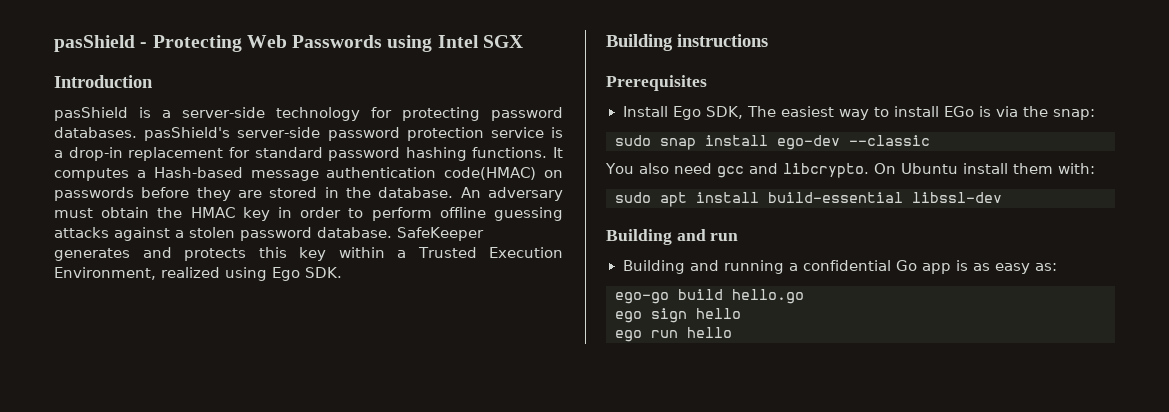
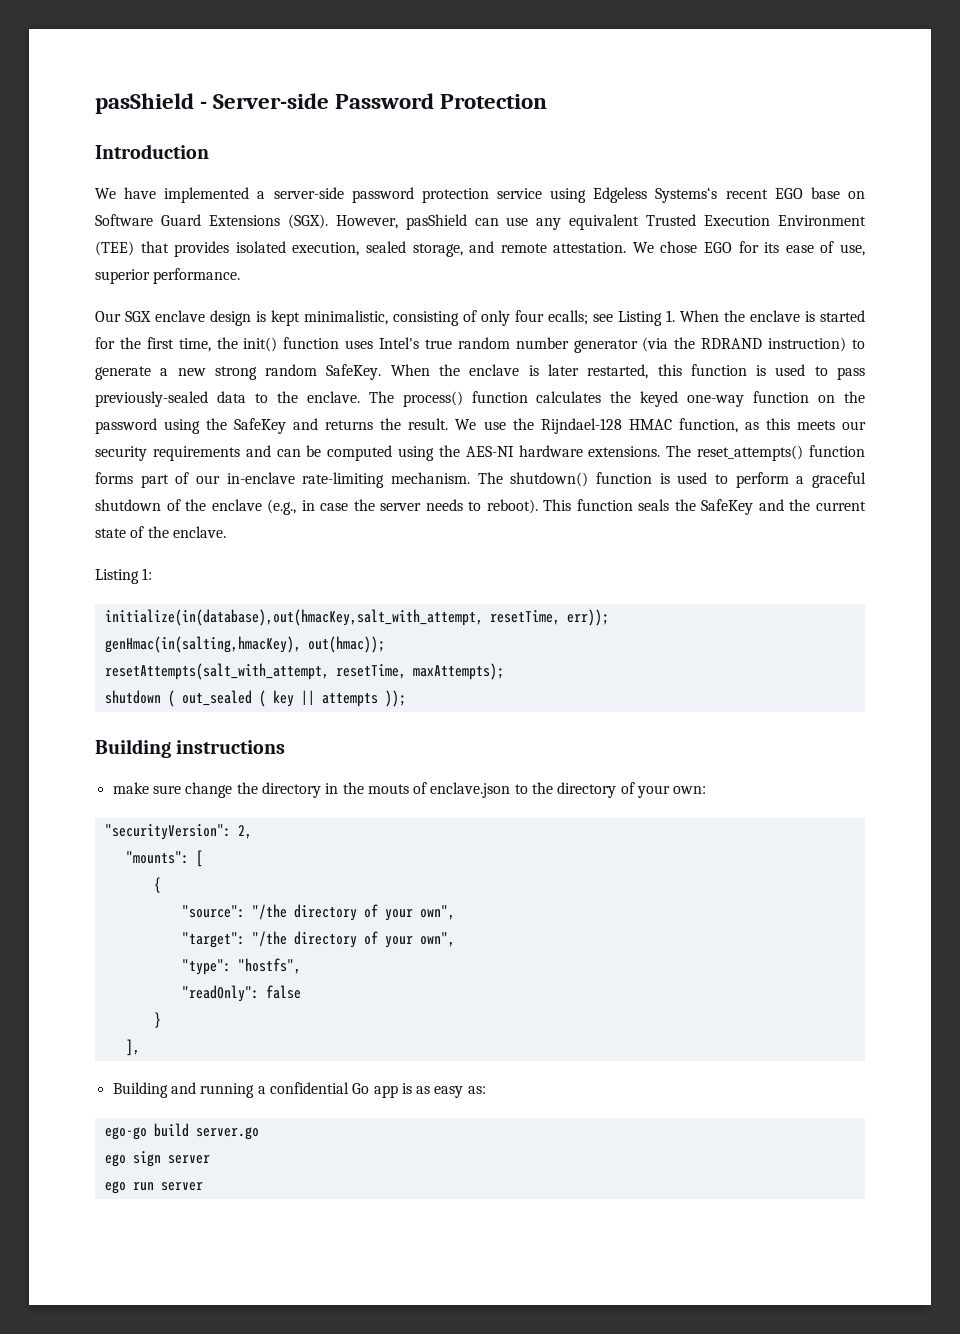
[152,35,523,52] [54,75,153,88] [54,107,563,121] [54,127,563,141] [54,147,563,161] [54,167,563,181] [54,187,563,201] [54,207,563,221] [54,227,484,241] [54,247,563,261] [54,267,342,281] [606,34,768,51] [606,75,707,91] [622,106,1095,120] [615,135,930,150] [605,163,1095,178] [615,192,1002,207] [606,229,739,245] Protecting Web Passwords using Intel SGX // Introduction // pasShield is a server-side technology for protecting password databases. pasShield's server-side password protection service is a drop-in replacement for standard password hashing functions. It computes a Hash-based message authentication code(HMAC) on passwords before they are stored in the database. An adversary must obtain the HMAC key in order to perform offline guessing attacks against a stolen password database. SafeKeeper generates and protects this key within a Trusted Execution Environment, realized using Ego SDK. // Building instructions // Prerequisites // Install Ego SDK, The easiest way to install EGo is via the snap: // sudo snap install ego-dev --classic // You also need gcc and libcrypto. On Ubuntu install them with: // sudo apt install build-essential libssl-dev // Building and run -> [213,93,548,109] [95,144,209,159] [95,187,865,203] [95,214,867,230] [95,241,866,257] [95,268,241,284] [95,310,865,326] [95,337,865,353] [95,364,865,380] [95,391,866,407] [95,418,866,434] [95,445,865,461] [95,472,866,488] [95,499,866,515] [95,526,226,538] [95,568,153,584] [104,609,609,626] [104,636,385,653] [104,663,504,680] [104,690,406,707] [95,739,286,758] [112,782,707,798] [104,824,252,840] [125,850,203,867] [153,877,161,893] [181,904,455,921] [181,931,455,948] [181,958,301,975] [181,985,301,1002] [153,1012,161,1028] [125,1039,140,1056] Server-side Password Protection // Introduction // We have implemented a server-side password protection service using Edgeless Systems‘s recent EGO base on Software Guard Extensions (SGX). However, pasShield can use any equivalent Trusted Execution Environment (TEE) that provides isolated execution, sealed storage, and remote attestation. We chose EGO for its ease of use, superior performance. // Our SGX enclave design is kept minimalistic, consisting of only four ecalls; see Listing 1. When the enclave is started for the first time, the init() function uses Intel's true random number generator (via the RDRAND instruction) to generate a new strong random SafeKey. When the enclave is later restarted, this function is used to pass previously-sealed data to the enclave. The process() function calculates the keyed one-way function on the password using the SafeKey and returns the result. We use the Rijndael-128 HMAC function, as this meets our security requirements and can be computed using the AES-NI hardware extensions. The reset_attempts() function forms part of our in-enclave rate-limiting mechanism. The shutdown() function is used to perform a graceful shutdown of the enclave (e.g., in case the server needs to reboot). This function seals the SafeKey and the current state of the enclave. // Listing 1: // initialize(in(database),out(hmacKey,salt_with_attempt, resetTime, err)); // genHmac(in(salting,hmacKey), out(hmac)); // resetAttempts(salt_with_attempt, resetTime, maxAttempts); // shutdown ( out_sealed ( key || attempts )); // Building instructions // make sure change the directory in the mouts of enclave.json to the directory of your own: // "securityVersion": 2, // "mounts": [ // { // "source": "/the directory of your own", // "target": "/the directory of your own", // "type": "hostfs", // "readOnly": false // } // ],
[732,289,804,304] hello.go -> [195,1127,259,1140] server.go
[696,308,741,319] hello -> [167,1155,210,1164] server
[687,327,732,338] hello -> [160,1182,203,1191] server

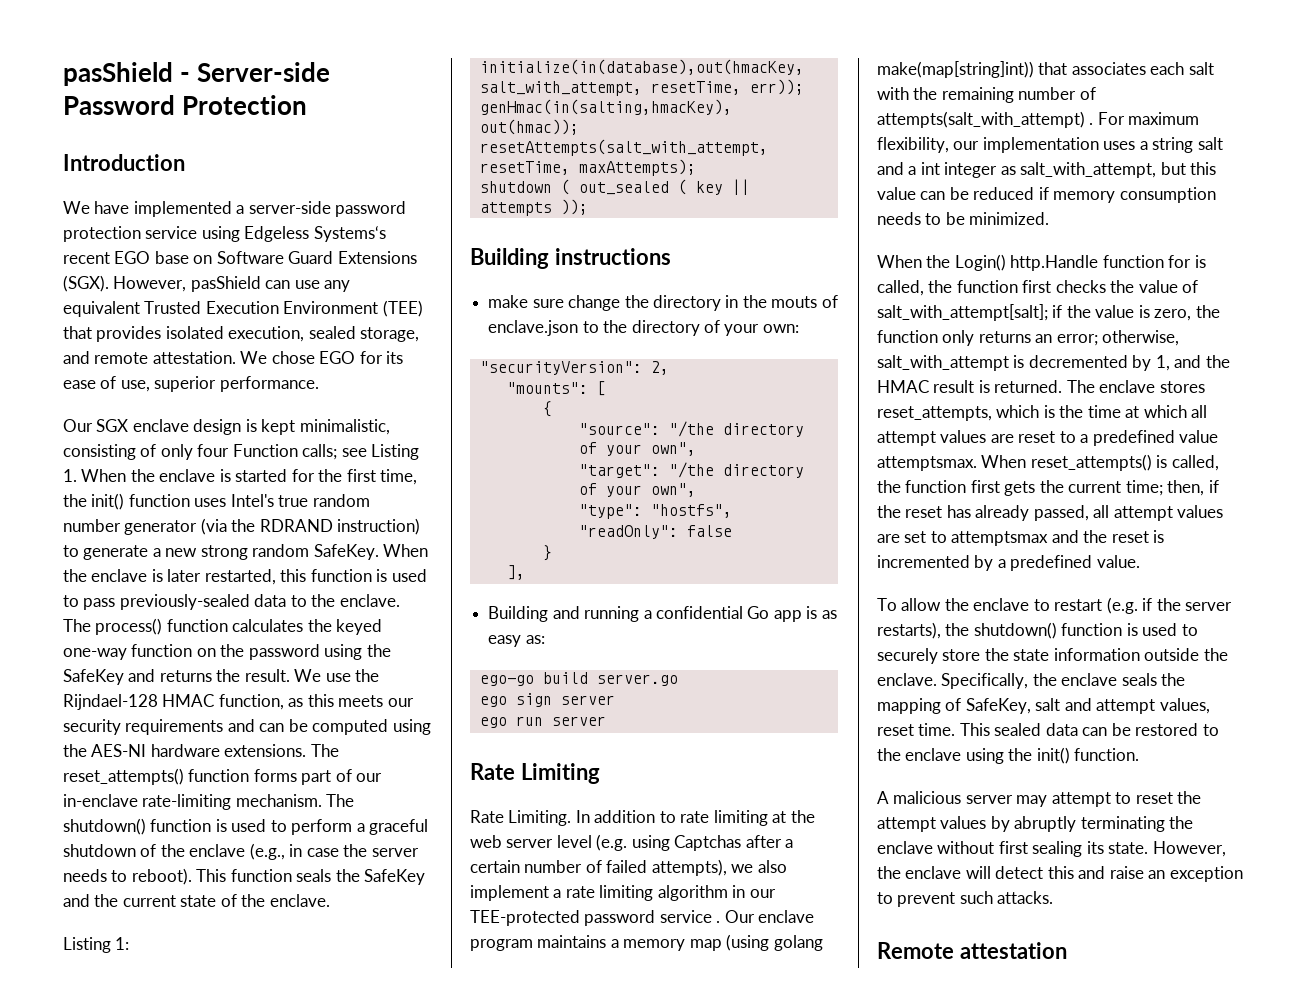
[548,310,588,325] ecalls; -> [232,444,338,460] Function calls;
(203, 1186) none -> [470,763,600,784] [470,810,815,826] [470,834,794,851] [470,859,787,876] [470,885,776,901] [470,910,815,926] [470,934,823,951] [877,61,1214,78] [877,87,1096,103] [877,111,1200,128] [877,137,1223,153] [877,162,1217,178] [877,187,1216,203] [877,212,1050,225] [877,254,1206,271] [877,280,1199,296] [877,304,1220,321] [877,330,1180,346] [877,355,1230,371] [877,380,1205,393] [877,405,1208,421] [877,430,1219,446] [877,454,1219,471] [877,480,1219,496] [877,505,1224,521] [877,530,1165,546] [877,555,1140,571] [877,597,1233,614] [877,622,1198,639] [877,648,1228,664] [877,673,1186,689] [877,698,1210,714] [877,723,1219,736] [877,747,1140,764] [877,791,1202,807] [877,816,1194,832] [877,841,1226,857] [877,866,1243,882] [877,891,1054,907] [877,942,1067,959] // Rate Limiting // Rate Limiting. In addition to rate limiting at the web server level (e.g. using Captchas after a certain number of failed attempts), we also implement a rate limiting algorithm in our TEE-protected password service . Our enclave program maintains a memory map (using golang make(map[string]int)) that associates each salt with the remaining number of attempts(salt_with_attempt) . For maximum flexibility, our implementation uses a string salt and a int integer as salt_with_attempt, but this value can be reduced if memory consumption needs to be minimized. // When the Login() http.Handle function for is called, the function first checks the value of salt_with_attempt[salt]; if the value is zero, the function only returns an error; otherwise, salt_with_attempt is decremented by 1, and the HMAC result is returned. The enclave stores reset_attempts, which is the time at which all attempt values are reset to a predefined value attemptsmax. When reset_attempts() is called, the function first gets the current time; then, if the reset has already passed, all attempt values are set to attemptsmax and the reset is incremented by a predefined value. // To allow the enclave to restart (e.g. if the server restarts), the shutdown() function is used to securely store the state information outside the enclave. Specifically, the enclave seals the mapping of SafeKey, salt and attempt values, reset time. This sealed data can be restored to the enclave using the init() function. // A malicious server may attempt to reset the attempt values by abruptly terminating the enclave without first sealing its state. However, the enclave will detect this and raise an exception to prevent such attacks. // Remote attestation

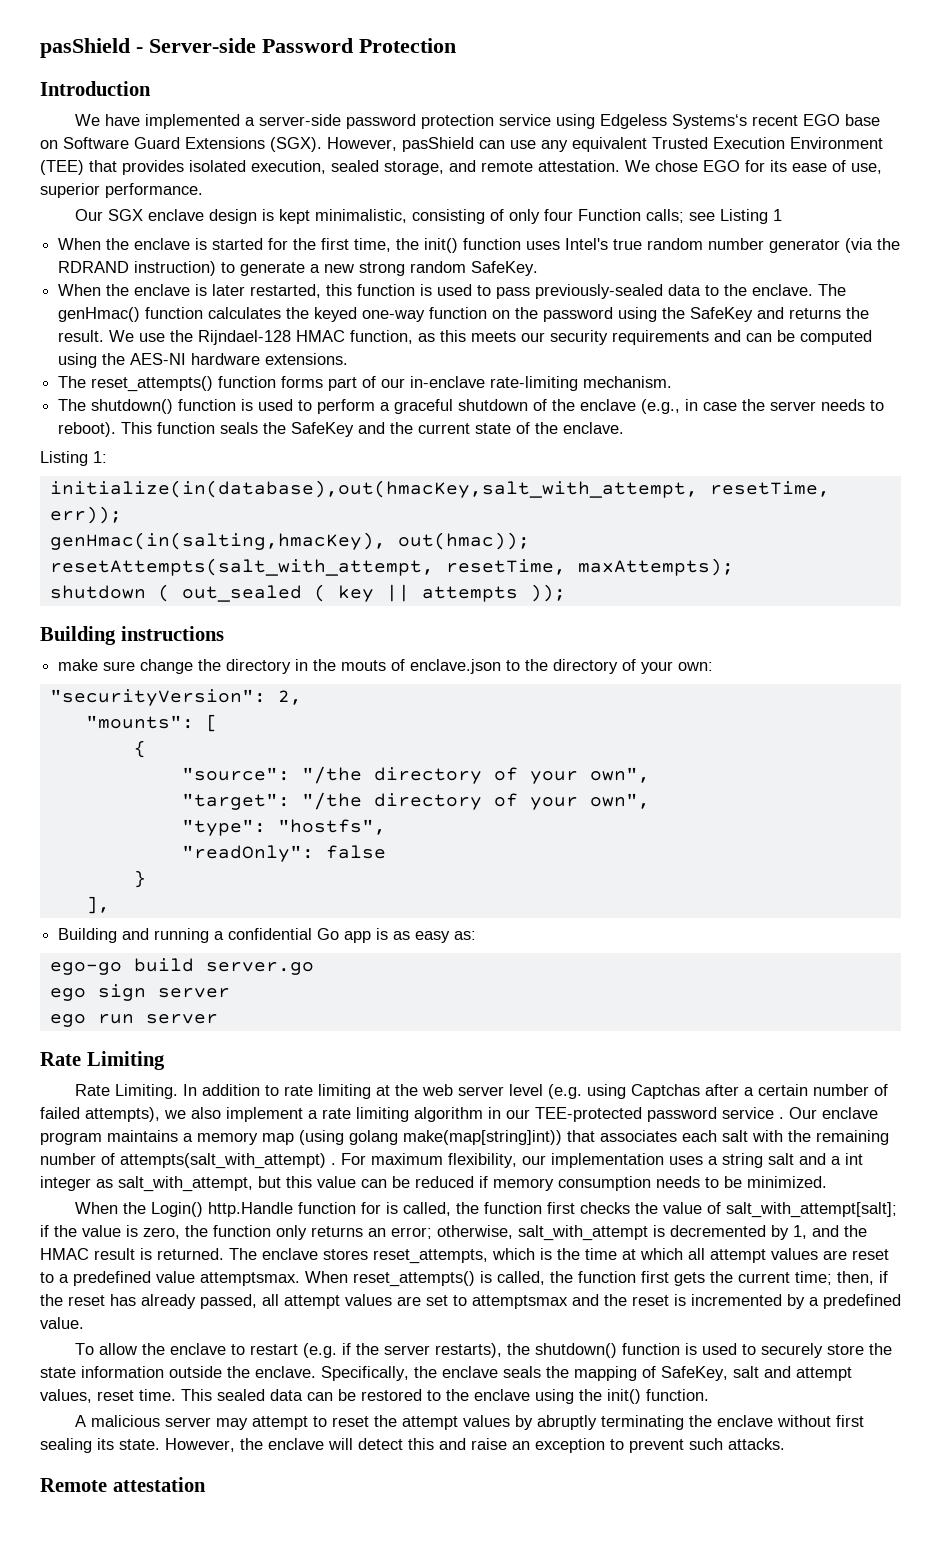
[63,469,77,482] 1. -> [773,209,783,221] 1 //
(379, 552) none -> (539, 268) //
[95,618,163,635] process() -> [58,307,141,322] genHmac()
(307, 750) none -> (349, 359) //
(322, 800) none -> (673, 382) //

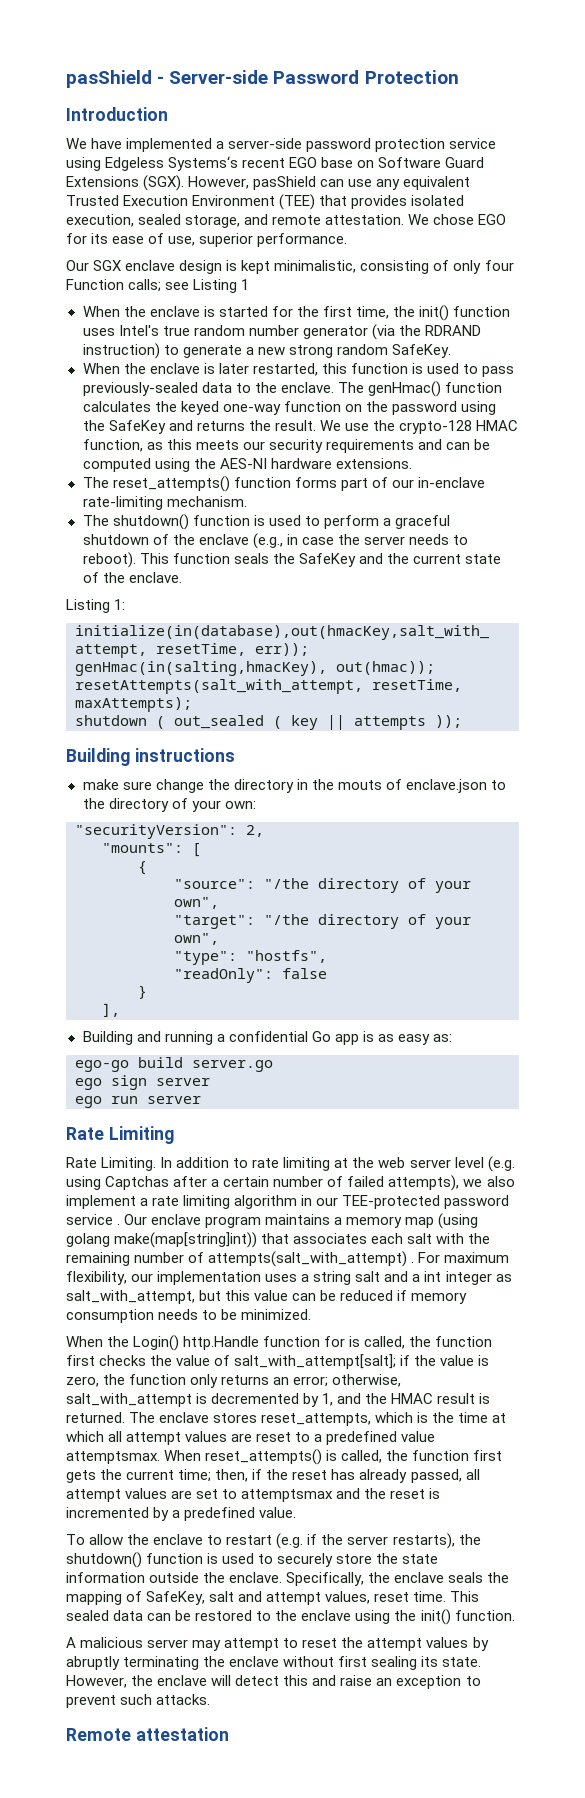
[198,330,292,345] Rijndael-128 -> [398,420,472,434] crypto-128

